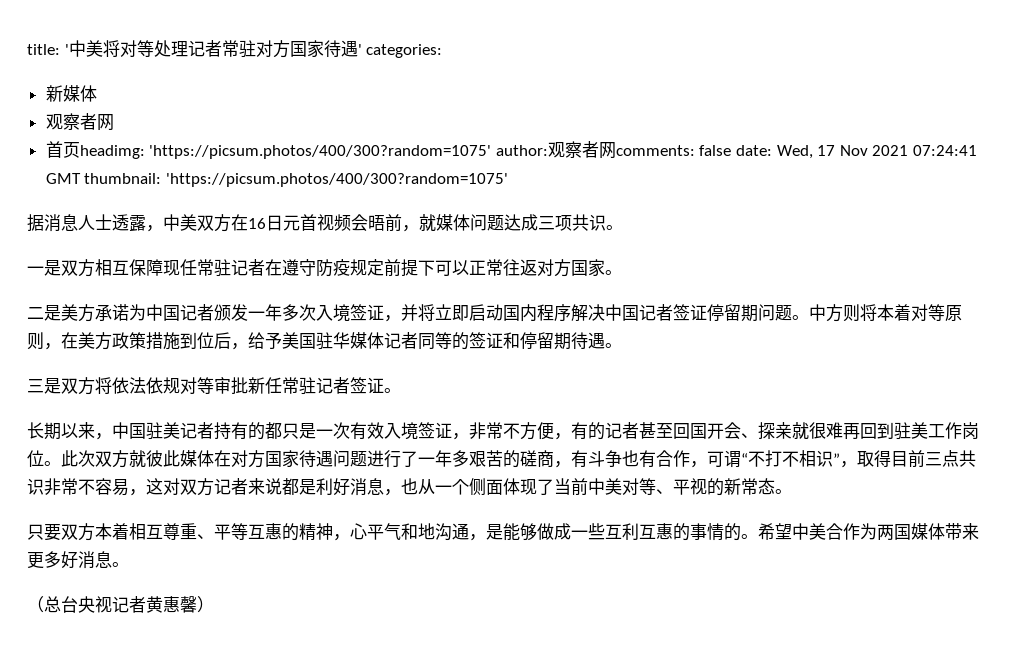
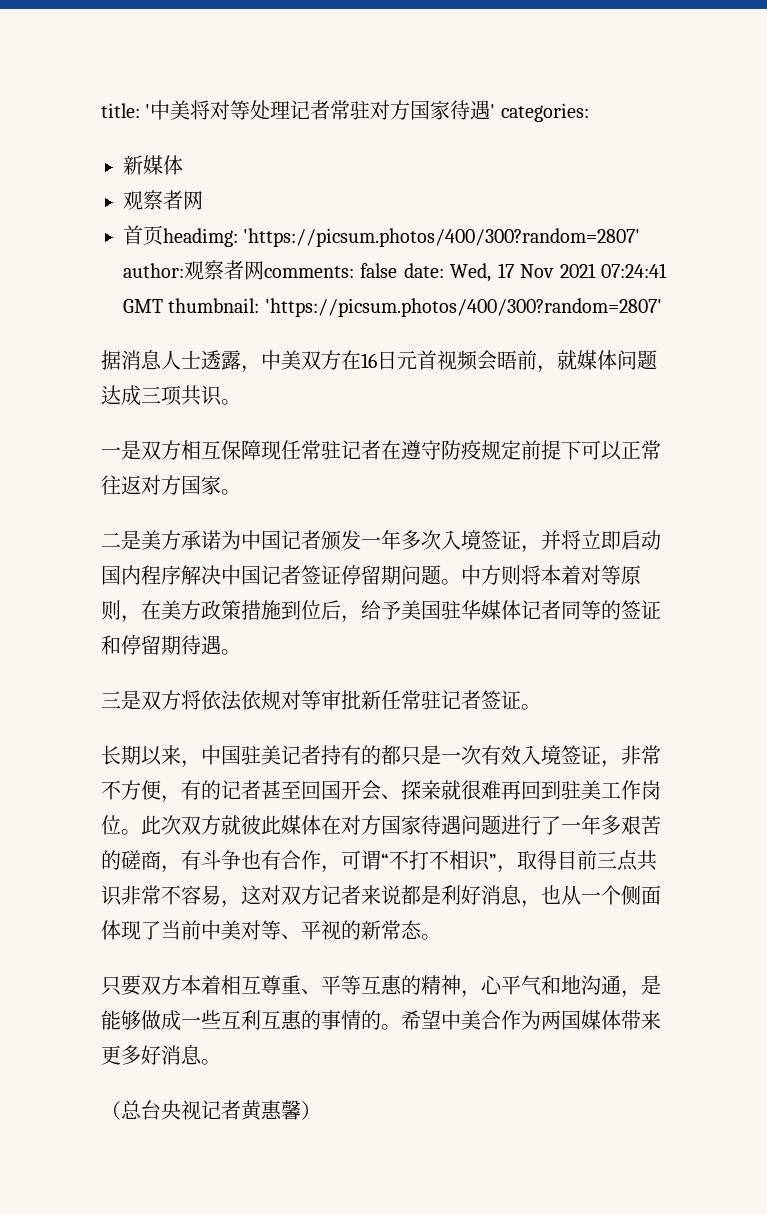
[149,145,492,159] 'https://picsum.photos/400/300?random=1075' -> [243,228,641,247] 'https://picsum.photos/400/300?random=2807'
[165,173,508,187] 'https://picsum.photos/400/300?random=1075' -> [264,298,662,317] 'https://picsum.photos/400/300?random=2807'

